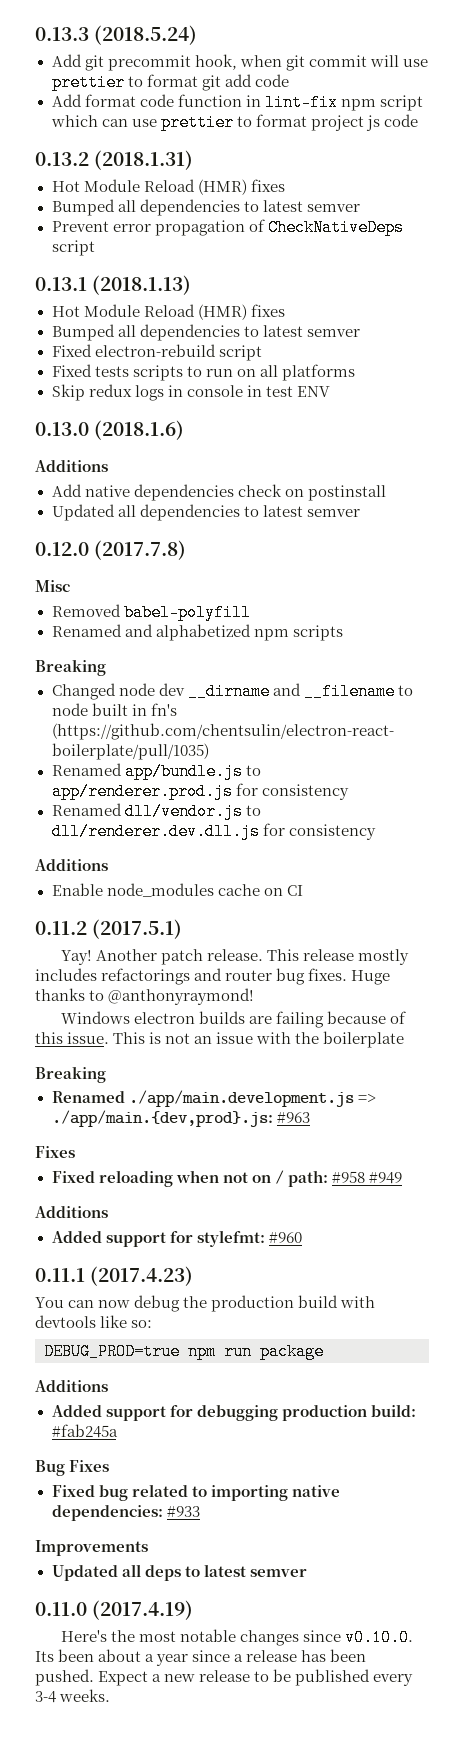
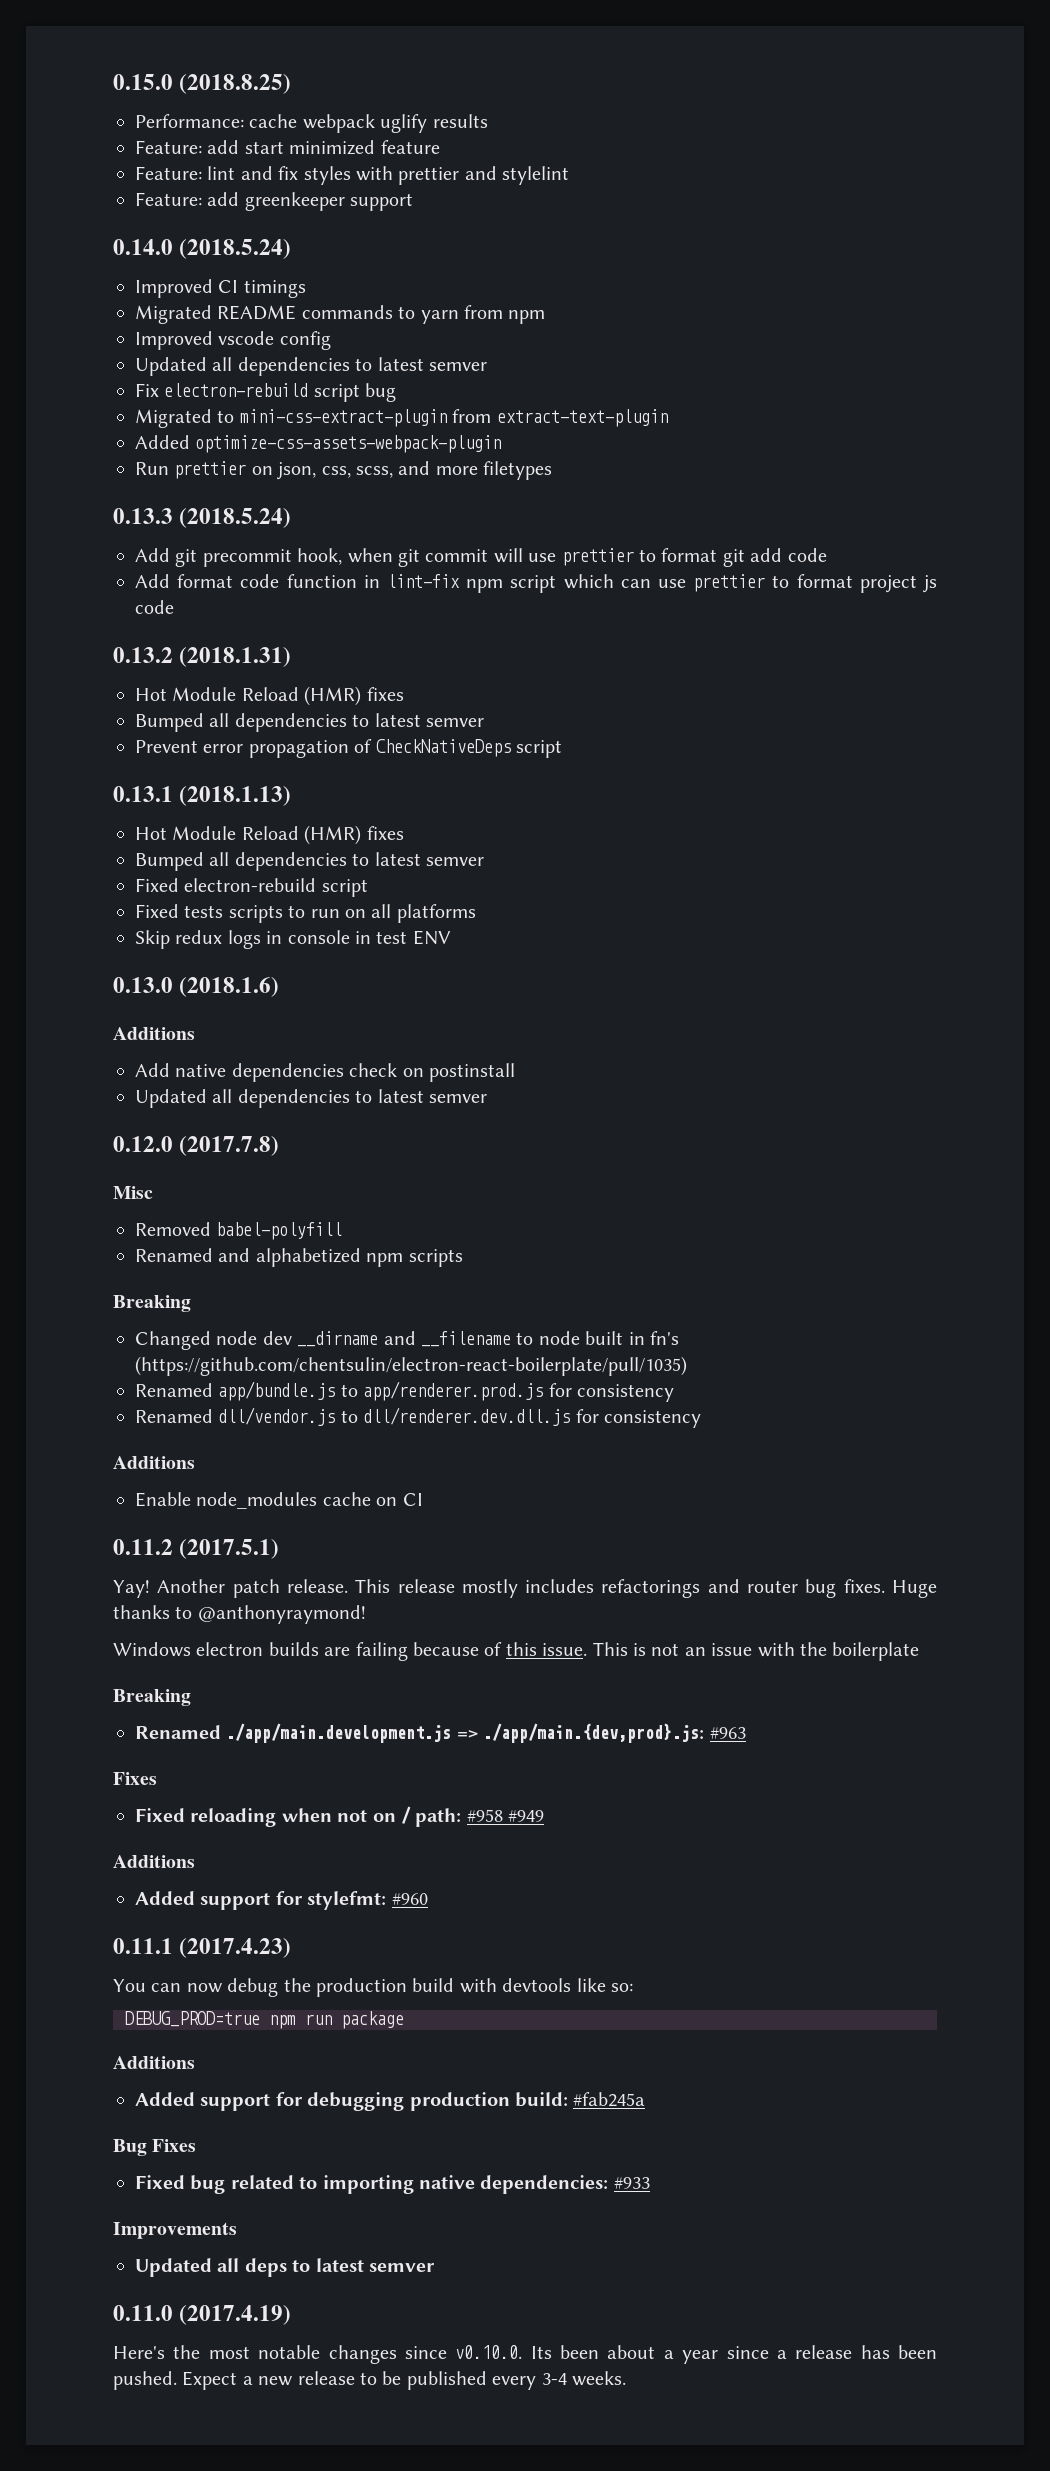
(35, 34) none -> [113,74,292,94] [135,114,488,133] [135,140,440,155] [135,166,570,185] [135,192,414,211] [113,239,292,259] [135,279,306,298] [135,305,546,324] [135,331,331,350] [135,357,487,376] [135,383,397,402] [135,409,668,428] [135,435,502,453] [135,461,553,480] 0.15.0 (2018.8.25) // Performance: cache webpack uglify results // Feature: add start minimized feature // Feature: lint and fix styles with prettier and stylelint // Feature: add greenkeeper support // 0.14.0 (2018.5.24) // Improved CI timings // Migrated README commands to yarn from npm // Improved vscode config // Updated all dependencies to latest semver // Fix electron-rebuild script bug // Migrated to mini-css-extract-plugin from extract-text-plugin // Added optimize-css-assets-webpack-plugin // Run prettier on json, css, scss, and more filetypes //

